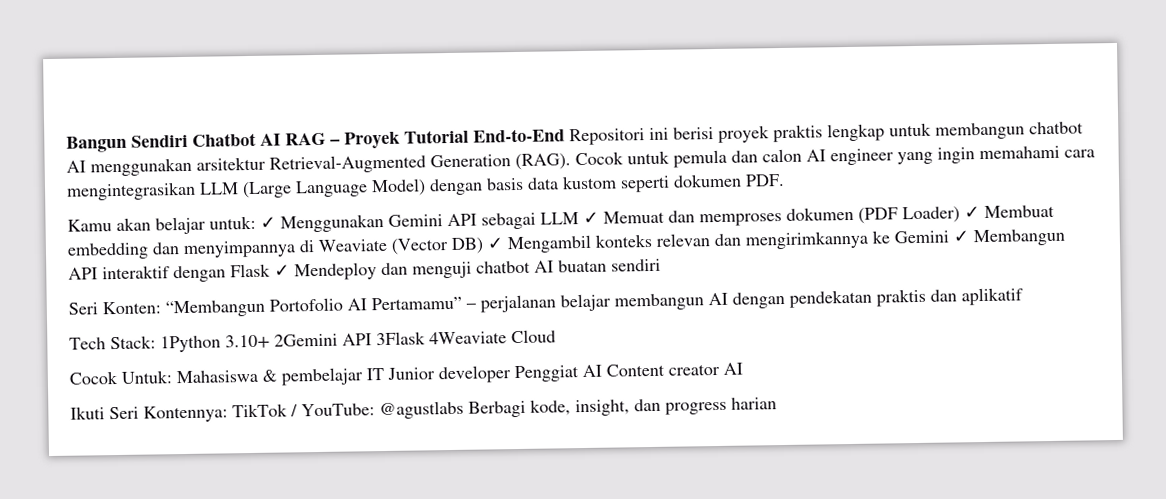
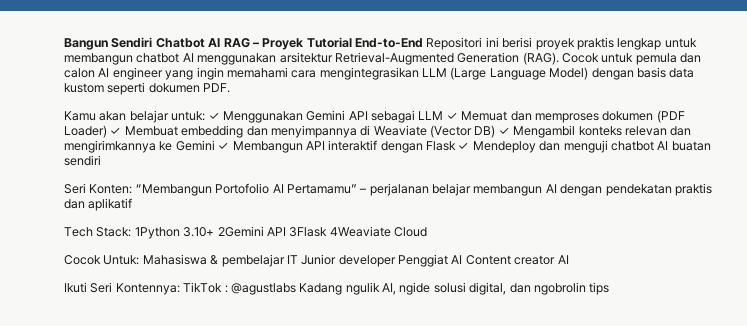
[290,397,777,420] / YouTube: @agustlabs Berbagi kode, insight, dan progress harian -> [224,282,610,295] : @agustlabs Kadang ngulik AI, ngide solusi digital, dan ngobrolin tips

